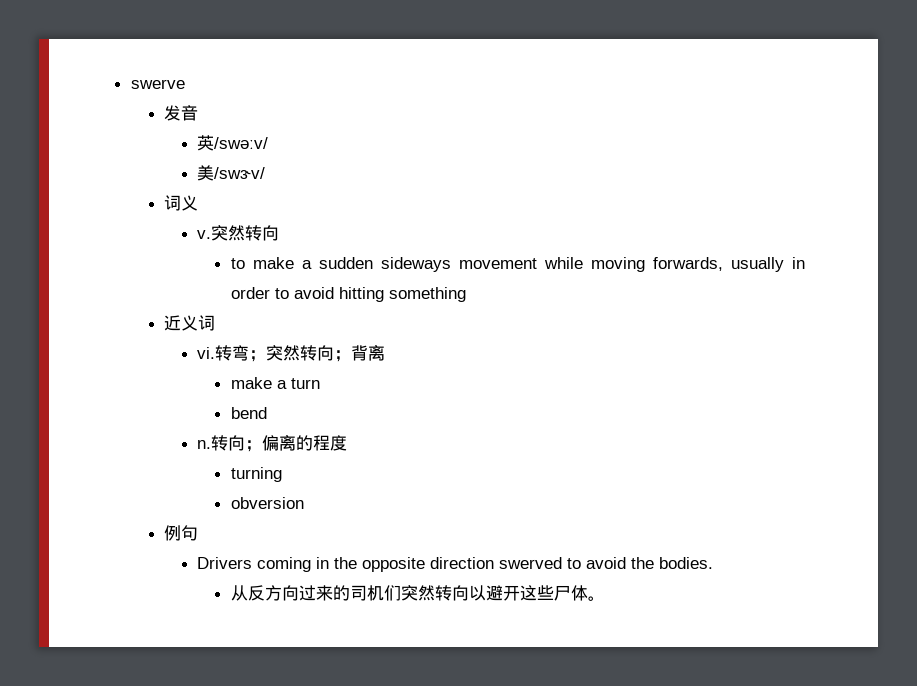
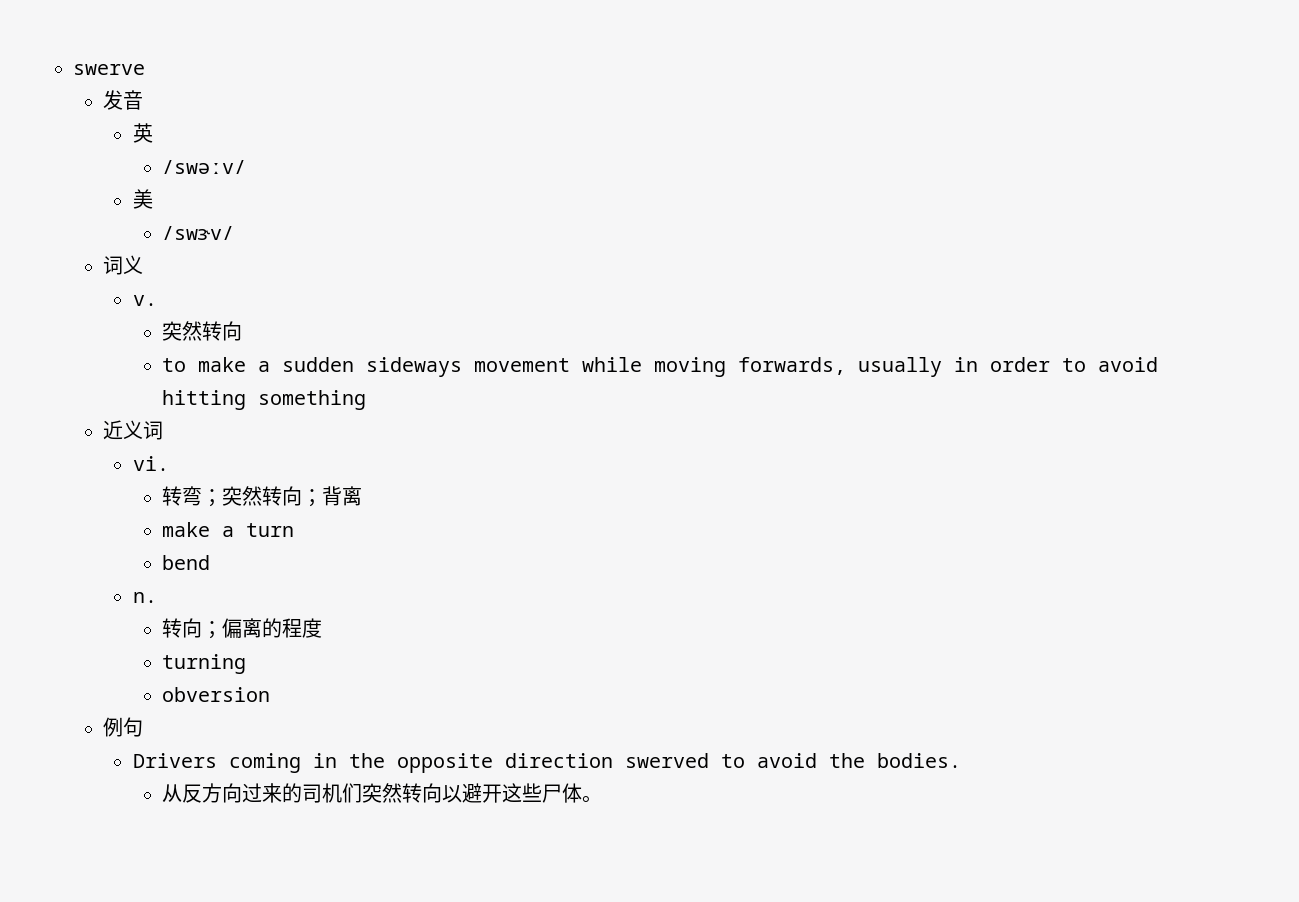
(215, 143) none -> (153, 133) //
(215, 173) none -> (153, 199) //
(212, 234) none -> (157, 300) //
(216, 353) none -> (169, 463) //
(212, 444) none -> (157, 597) //

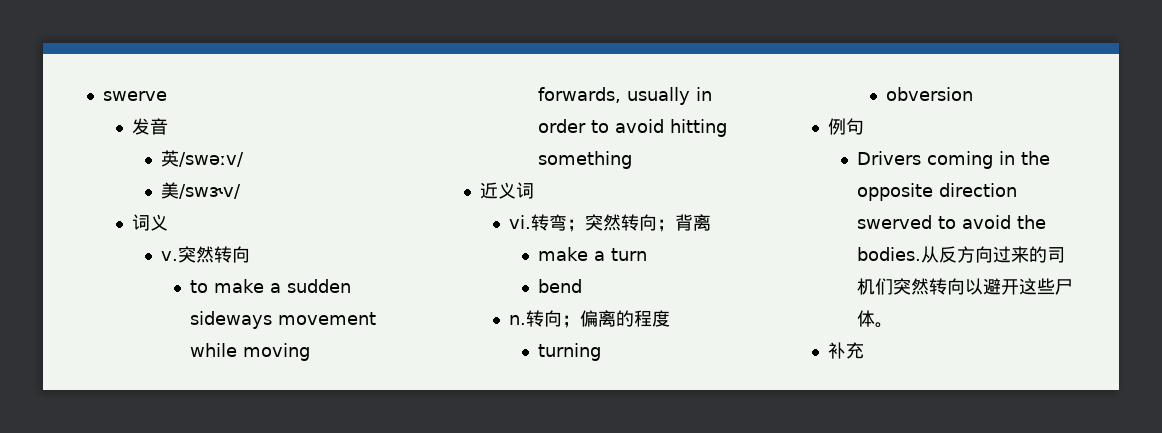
(153, 133) // -> (179, 158) none
(153, 199) // -> (179, 190) none
(157, 300) // -> (178, 256) none
(169, 463) // -> (531, 222) none
(157, 597) // -> (526, 320) none
(961, 760) // -> (921, 254) none
(603, 799) none -> [827,342,864,359] // 补充

